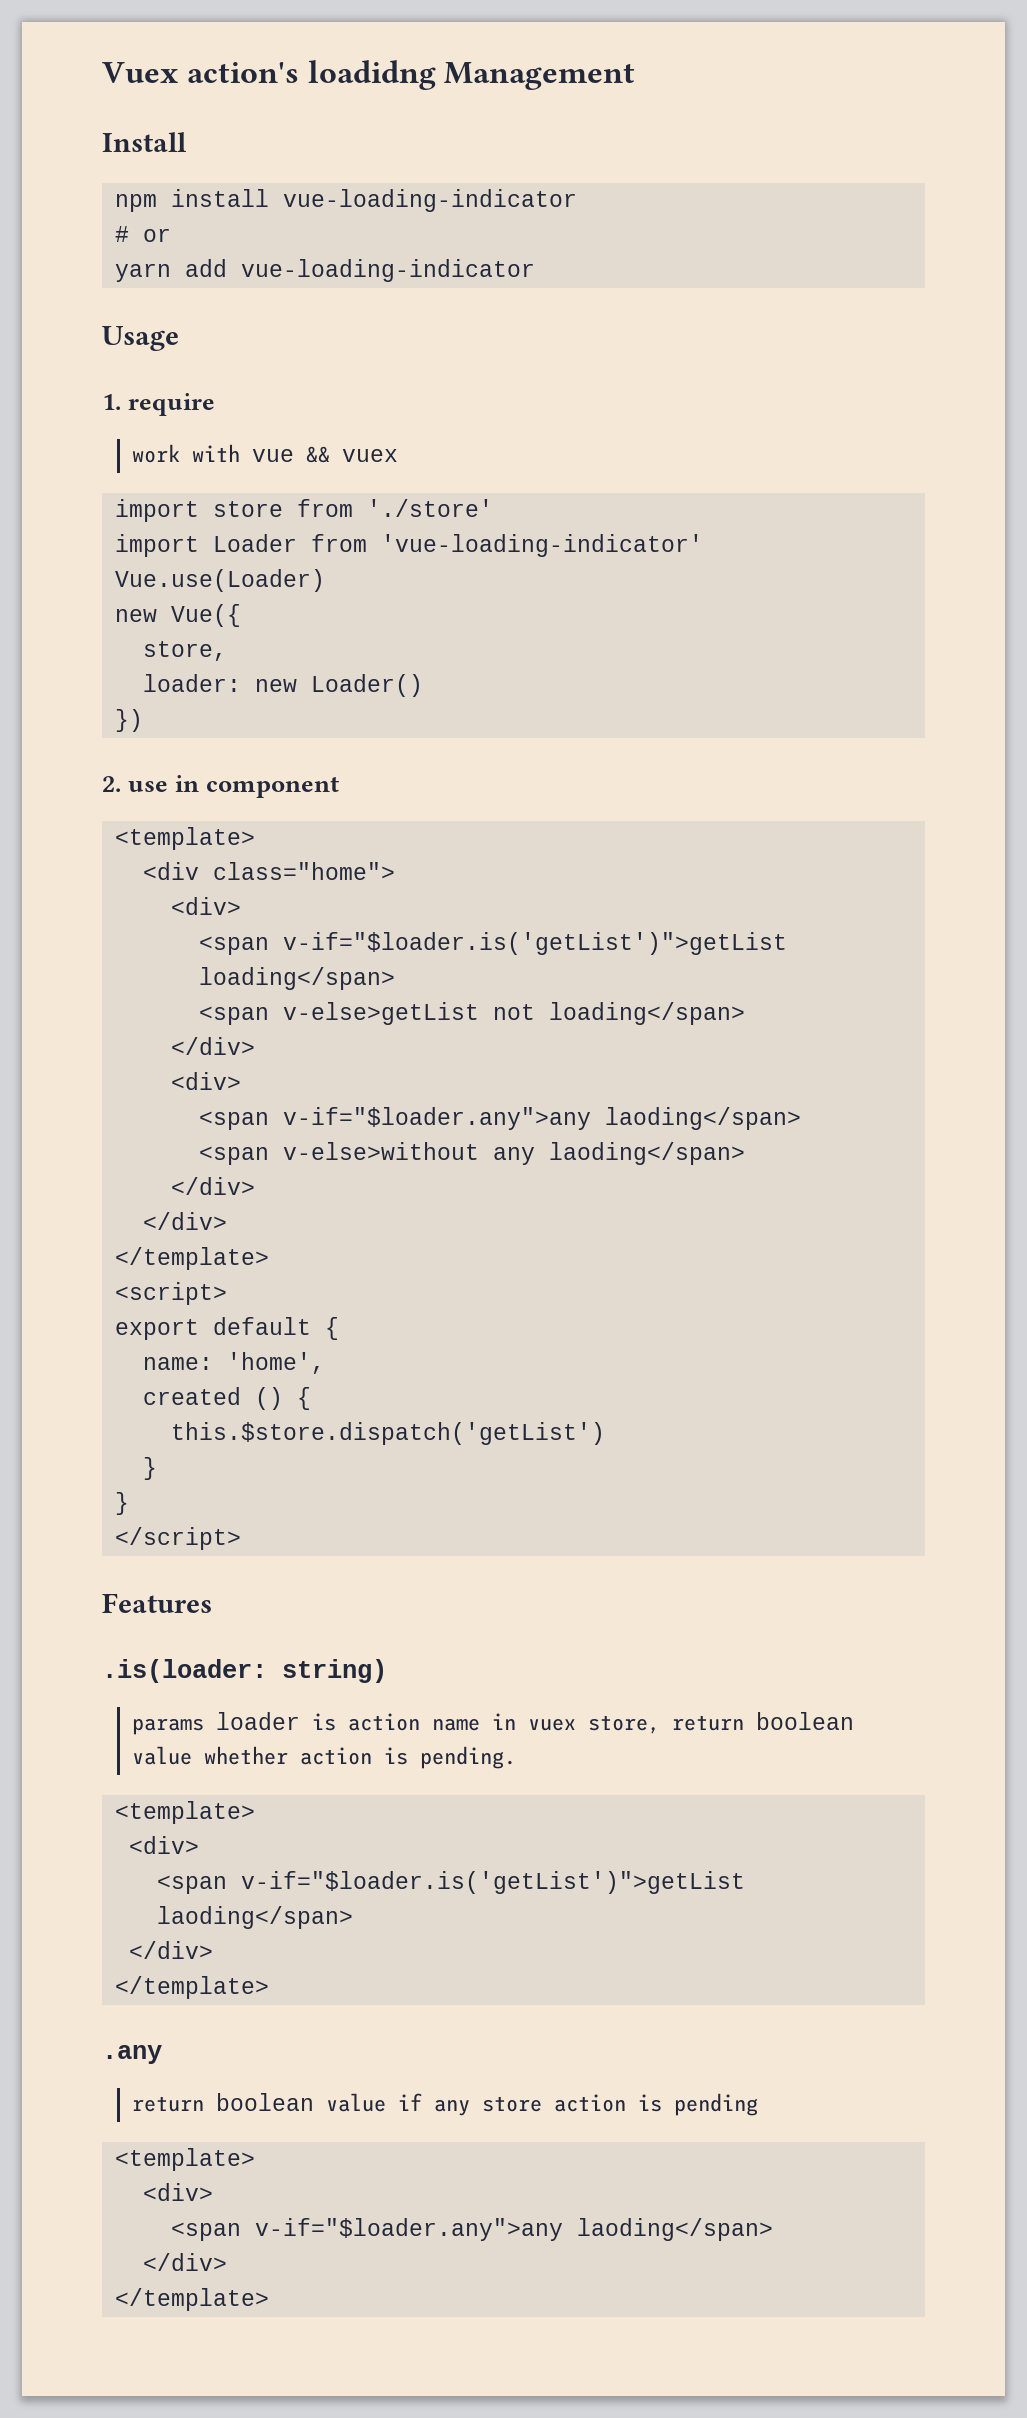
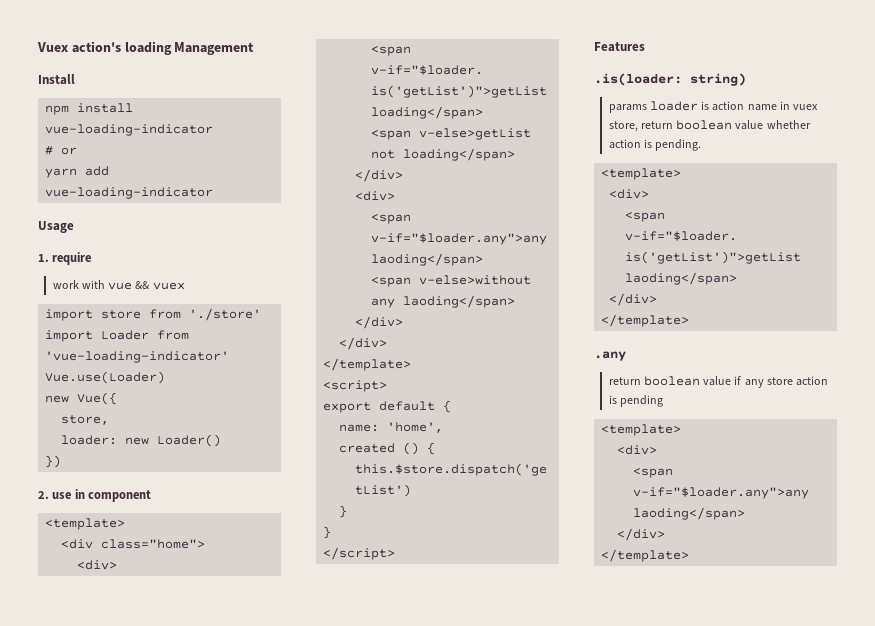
[307,60,436,90] loadidng -> [124,41,172,55] loading

